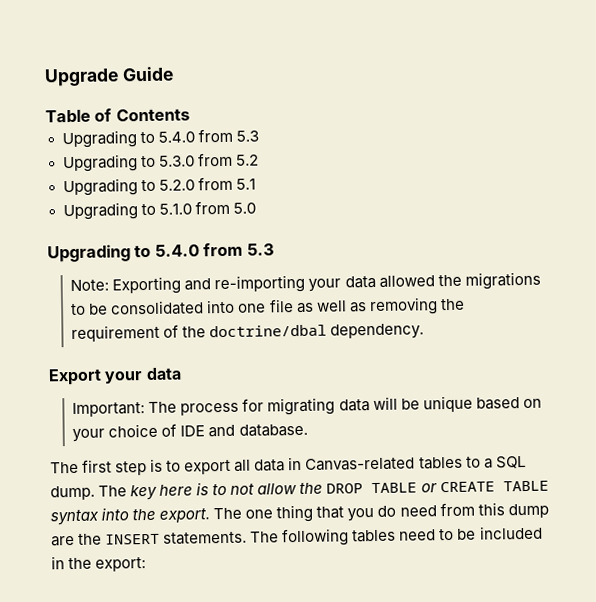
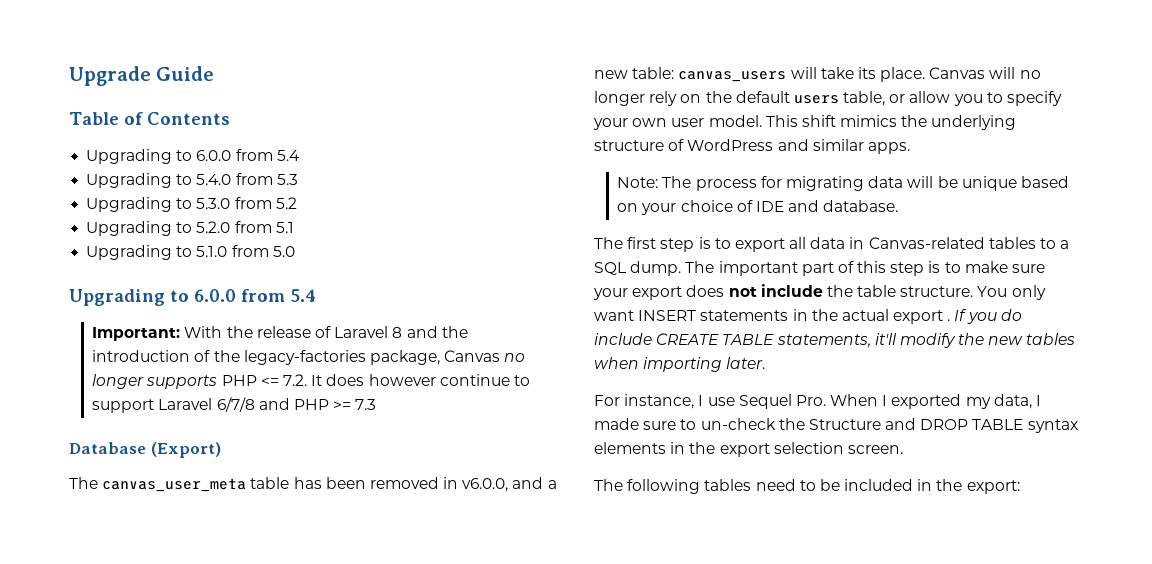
(190, 115) none -> [86,149,300,164] // Upgrading to 6.0.0 from 5.4
[154,242,275,257] [70,271,541,295] [71,297,465,316] [71,323,425,343] [48,367,182,386] [72,402,146,418] 5.4.0 from 5.3 // Note: Exporting and re-importing your data allowed the migrations to be consolidated into one file as well as removing the requirement of the doctrine/dbal dependency. // Export your data // Important: -> [194,289,316,302] [92,326,468,341] [92,350,526,365] [92,374,530,389] [92,397,377,413] [69,442,221,458] [69,477,557,492] [594,67,1041,82] [594,91,1063,106] [593,115,1017,130] [594,139,910,154] [617,177,659,188] 6.0.0 from 5.4 // Important: With the release of Laravel 8 and the introduction of the legacy-factories package, Canvas no longer supports PHP <= 7.2. It does however continue to support Laravel 6/7/8 and PHP >= 7.3 // Database (Export) // The canvas_user_meta table has been removed in v6.0.0, and a new table: canvas_users will take its place. Canvas will no longer rely on the default users table, or allow you to specify your own user model. This shift mimics the underlying structure of WordPress and similar apps. // Note:
[130,480,549,501] [50,502,549,526] [51,531,248,547] key here is to not allow the DROP TABLE or CREATE TABLE syntax into the export. The one thing that you do need from this dump are the INSERT statements. -> [718,261,1046,276] [593,284,1046,300] [594,309,1022,324] [594,333,1076,348] [594,357,766,372] [594,394,1042,409] [594,418,1078,433] [594,442,903,457] important part of this step is to make sure your export does not include the table structure. You only want INSERT statements in the actual export . If you do include CREATE TABLE statements, it'll modify the new tables when importing later. // For instance, I use Sequel Pro. When I exported my data, I made sure to un-check the Structure and DROP TABLE syntax elements in the export selection screen. //

